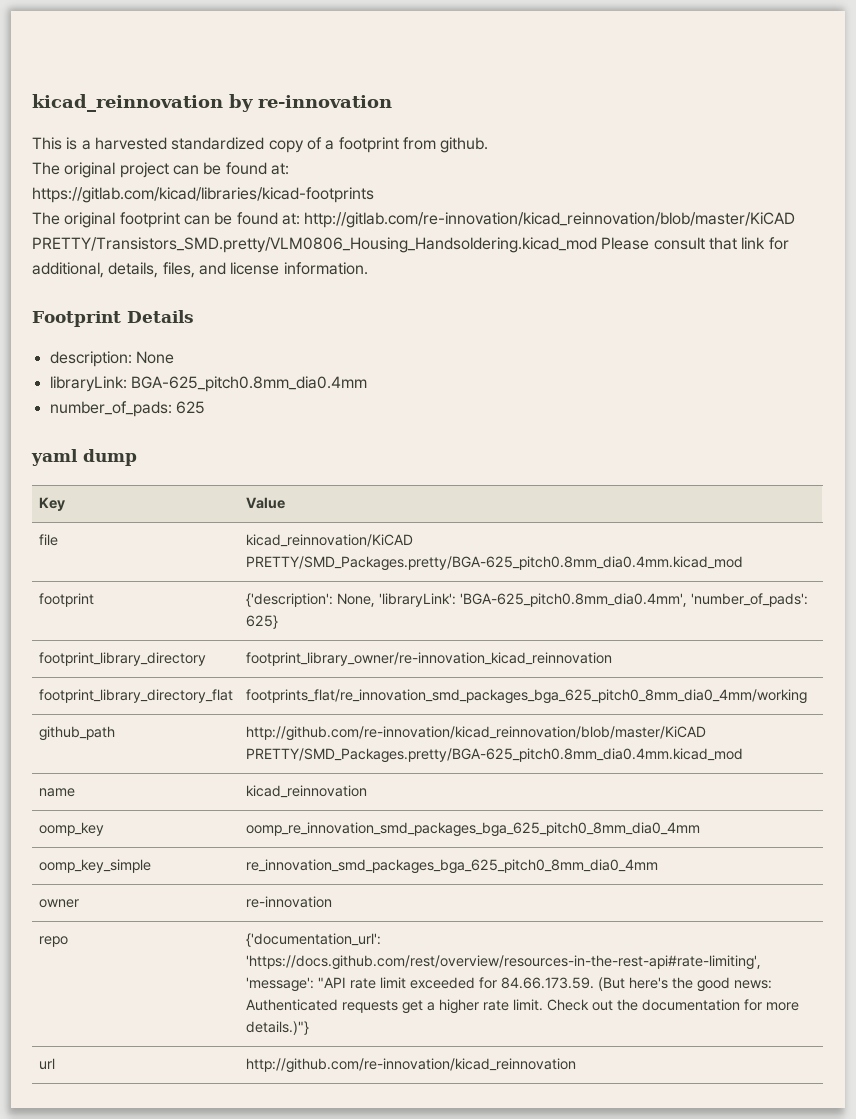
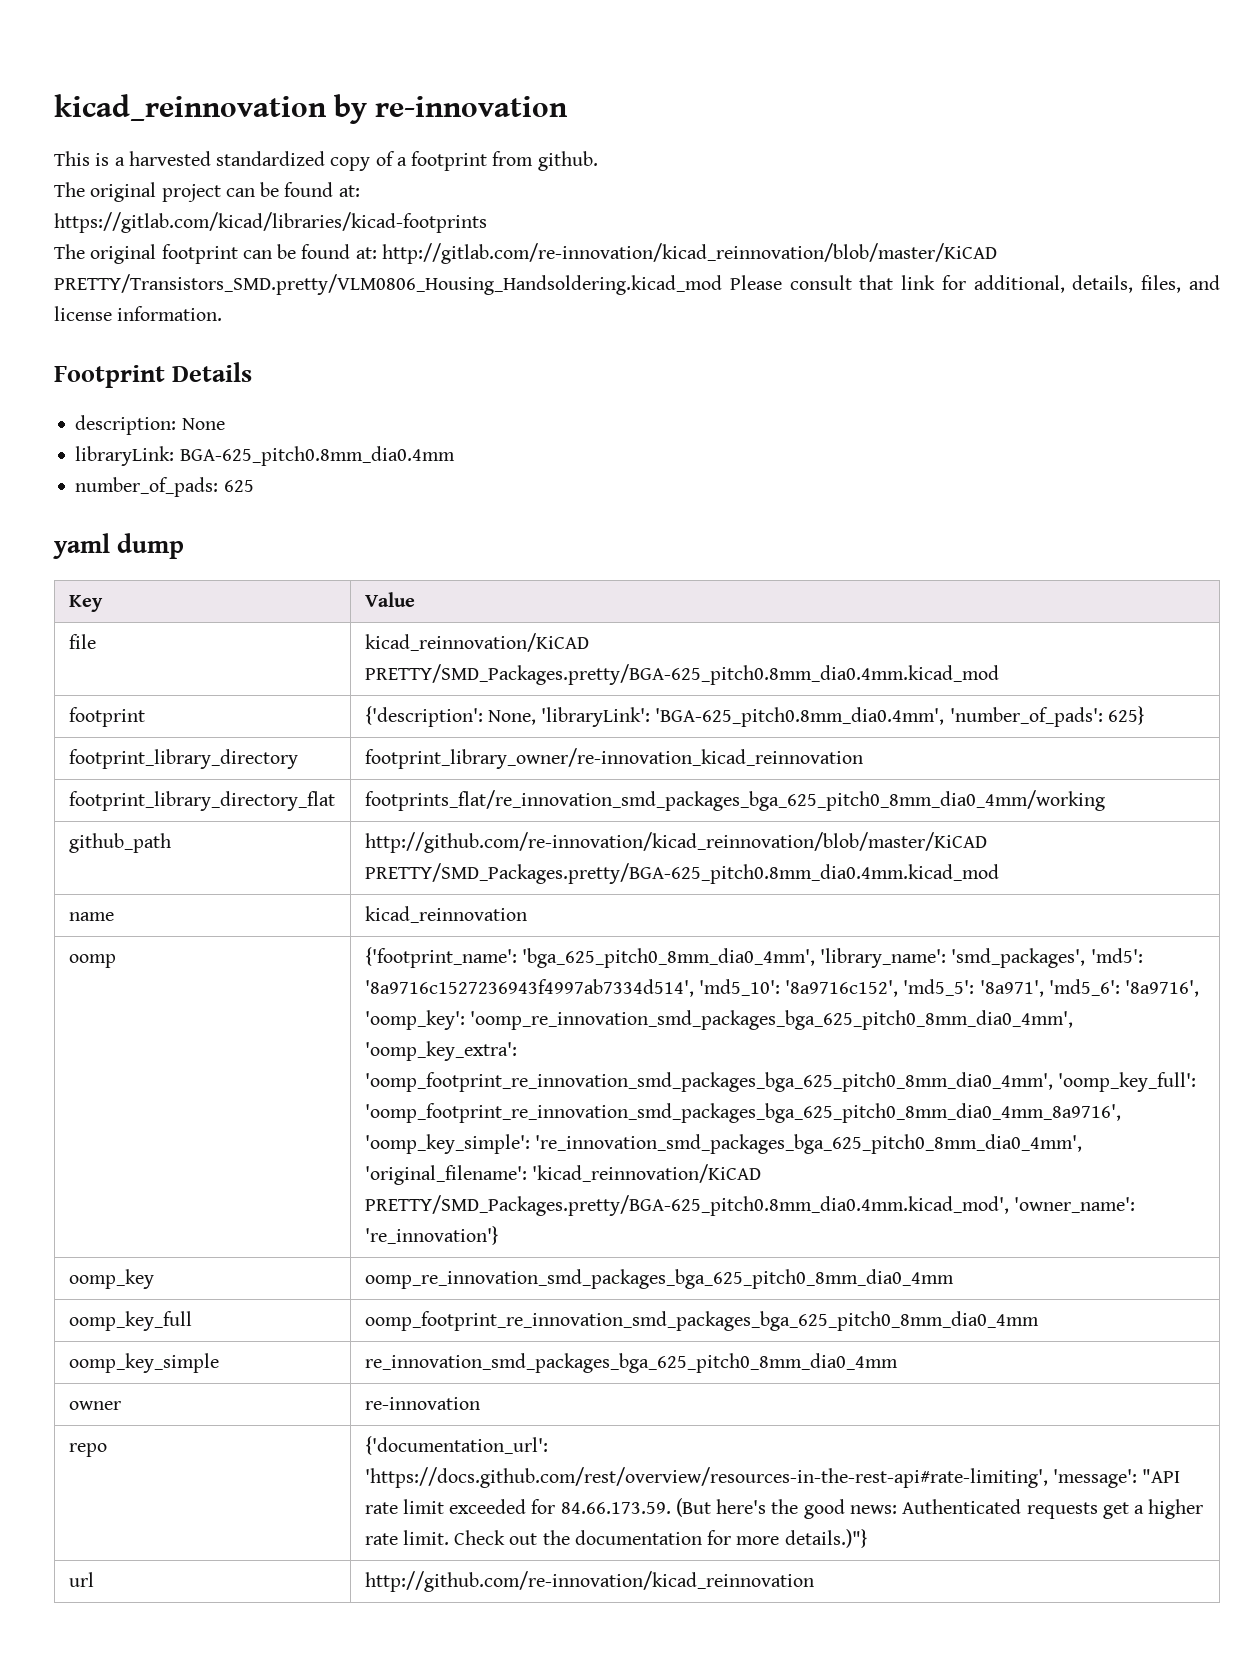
(367, 791) none -> [68,954,116,968] [364,947,1143,968] [364,979,1200,997] [364,1010,1073,1030] [364,1041,517,1061] [364,1072,1196,1092] [364,1103,1121,1123] [364,1134,1082,1154] [364,1164,761,1185] [364,1195,1135,1216] [364,1226,499,1245] // oomp | {'footprint_name': 'bga_625_pitch0_8mm_dia0_4mm', 'library_name': 'smd_packages', 'md5': '8a9716c1527236943f4997ab7334d514', 'md5_10': '8a9716c152', 'md5_5': '8a971', 'md5_6': '8a9716', 'oomp_key': 'oomp_re_innovation_smd_packages_bga_625_pitch0_8mm_dia0_4mm', 'oomp_key_extra': 'oomp_footprint_re_innovation_smd_packages_bga_625_pitch0_8mm_dia0_4mm', 'oomp_key_full': 'oomp_footprint_re_innovation_smd_packages_bga_625_pitch0_8mm_dia0_4mm_8a9716', 'oomp_key_simple': 're_innovation_smd_packages_bga_625_pitch0_8mm_dia0_4mm', 'original_filename': 'kicad_reinnovation/KiCAD PRETTY/SMD_Packages.pretty/BGA-625_pitch0.8mm_dia0.4mm.kicad_mod', 'owner_name': 're_innovation'}
(700, 829) none -> [68,1311,192,1331] [364,1311,1039,1331] // oomp_key_full | oomp_footprint_re_innovation_smd_packages_bga_625_pitch0_8mm_dia0_4mm

